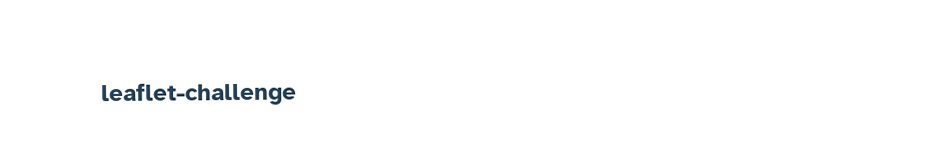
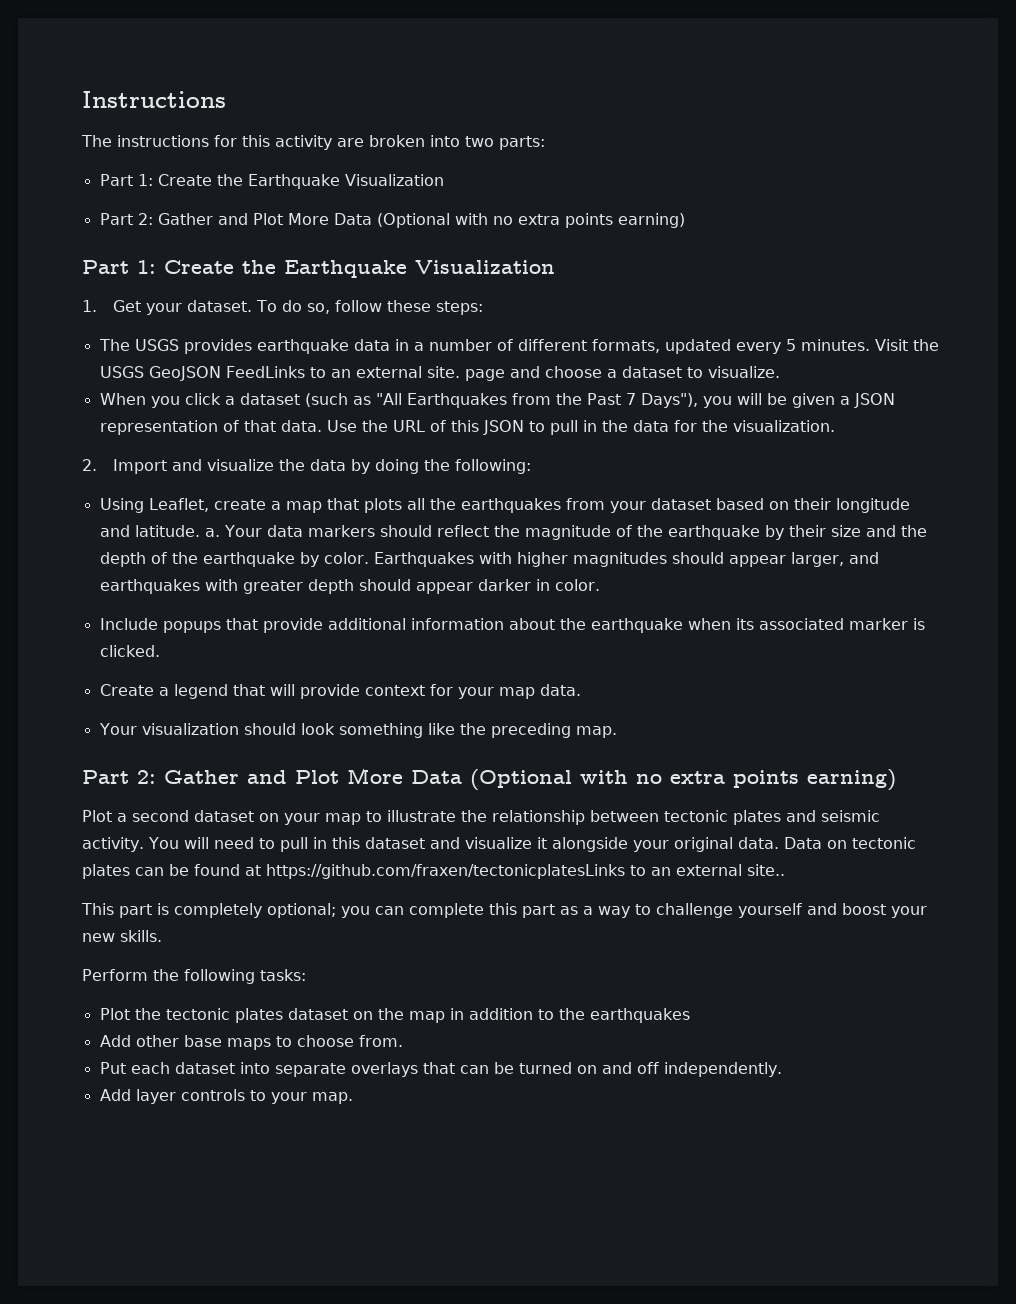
[101,82,297,107] leaflet-challenge -> [82,91,226,108] [81,135,545,150] [99,174,444,189] [99,213,685,228] [82,260,555,278] [82,300,483,315] [98,339,939,354] [99,366,780,381] [99,393,895,408] [99,420,835,435] [82,459,531,474] [99,498,910,513] [99,525,927,540] [99,552,879,567] [99,579,600,594] [99,618,925,633] [99,645,160,657] [99,684,581,699] [98,723,617,738] [82,768,896,791] [82,810,880,825] [82,837,916,852] [82,864,785,879] [81,903,927,918] [82,930,162,942] [82,969,306,984] [99,1008,690,1023] [99,1035,403,1050] [99,1062,782,1077] [99,1089,353,1104] Instructions // The instructions for this activity are broken into two parts: // Part 1: Create the Earthquake Visualization // Part 2: Gather and Plot More Data (Optional with no extra points earning) // Part 1: Create the Earthquake Visualization // 1. Get your dataset. To do so, follow these steps: // The USGS provides earthquake data in a number of different formats, updated every 5 minutes. Visit the USGS GeoJSON FeedLinks to an external site. page and choose a dataset to visualize. // When you click a dataset (such as "All Earthquakes from the Past 7 Days"), you will be given a JSON representation of that data. Use the URL of this JSON to pull in the data for the visualization. // 2. Import and visualize the data by doing the following: // Using Leaflet, create a map that plots all the earthquakes from your dataset based on their longitude and latitude. a. Your data markers should reflect the magnitude of the earthquake by their size and the depth of the earthquake by color. Earthquakes with higher magnitudes should appear larger, and earthquakes with greater depth should appear darker in color. // Include popups that provide additional information about the earthquake when its associated marker is clicked. // Create a legend that will provide context for your map data. // Your visualization should look something like the preceding map. // Part 2: Gather and Plot More Data (Optional with no extra points earning) // Plot a second dataset on your map to illustrate the relationship between tectonic plates and seismic activity. You will need to pull in this dataset and visualize it alongside your original data. Data on tectonic plates can be found at https://github.com/fraxen/tectonicplatesLinks to an external site.. // This part is completely optional; you can complete this part as a way to challenge yourself and boost your new skills. // Perform the following tasks: // Plot the tectonic plates dataset on the map in addition to the earthquakes // Add other base maps to choose from. // Put each dataset into separate overlays that can be turned on and off independently. // Add layer controls to your map.

